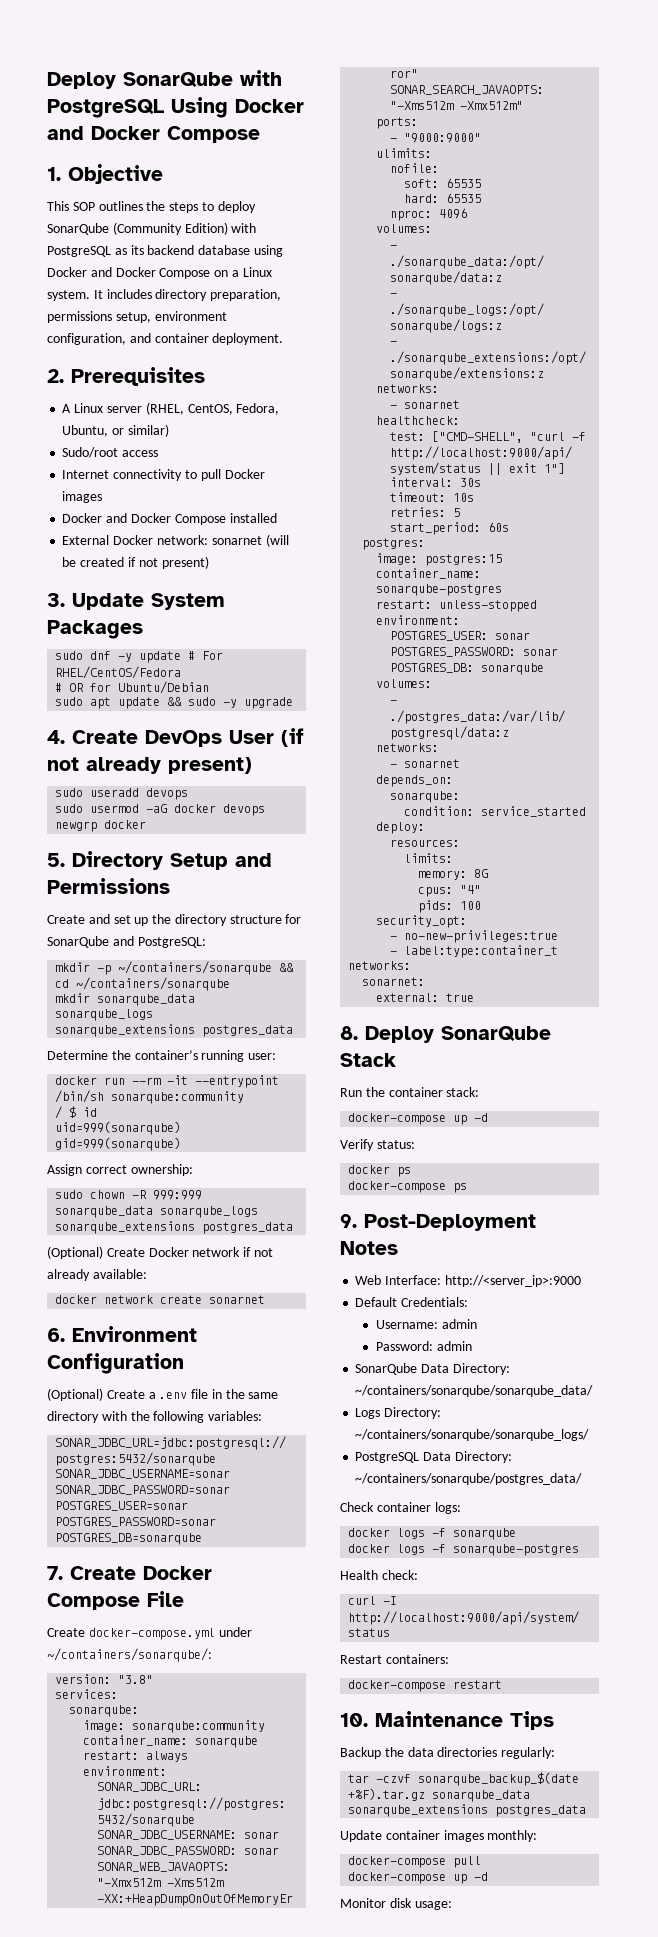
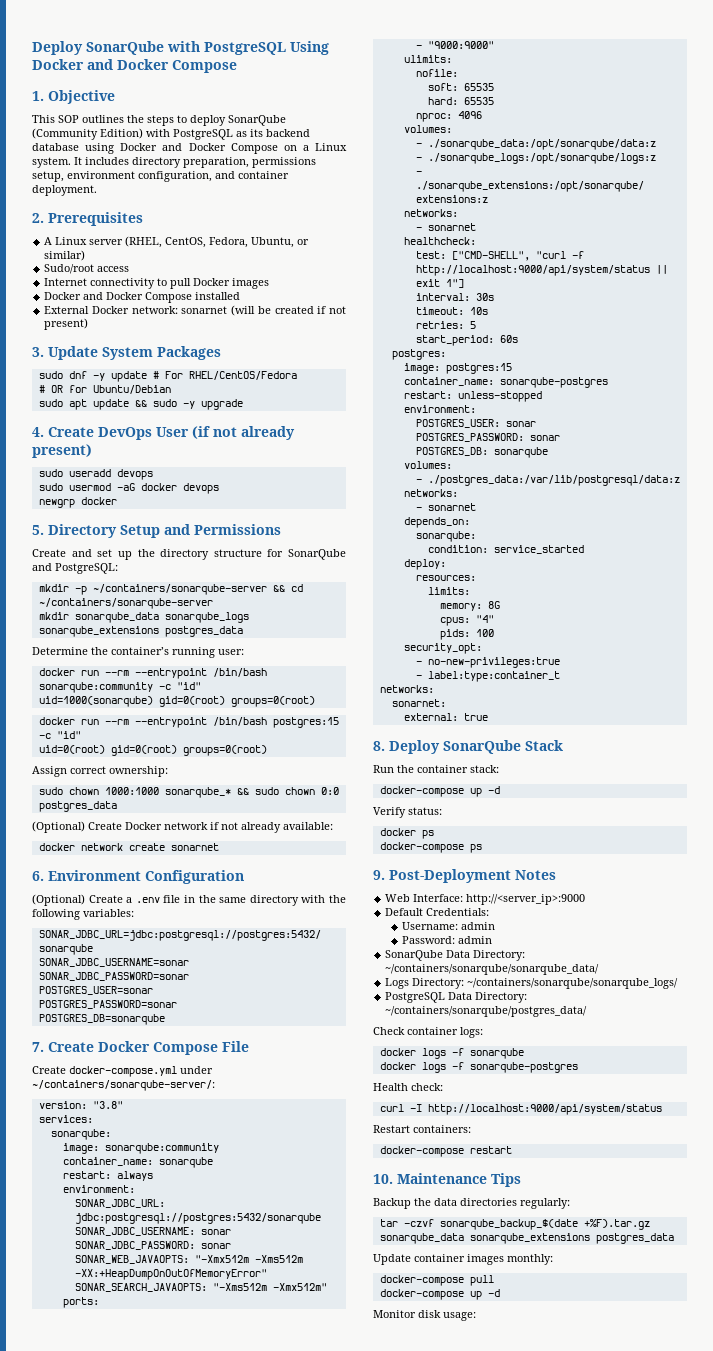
[118,961,273,975] ~/containers/sonarqube -> [92,584,267,595] ~/containers/sonarqube-server
[76,977,231,991] ~/containers/sonarqube -> [38,598,213,609] ~/containers/sonarqube-server
[167,1075,280,1088] [55,1090,245,1104] [55,1106,98,1119] [55,1121,182,1135] [55,1137,182,1151] -it --entrypoint /bin/sh sonarqube:community // / $ id // uid=999(sonarqube) gid=999(sonarqube) -> [134,668,267,679] [38,682,201,693] [38,696,315,707] [38,717,339,728] [38,731,81,739] [38,745,267,756] --entrypoint /bin/bash sonarqube:community -c "id" // uid=1000(sonarqube) gid=0(root) groups=0(root) // docker run --rm --entrypoint /bin/bash postgres:15 -c "id" // uid=0(root) gid=0(root) groups=0(root)
[132,1190,203,1200] [55,1206,259,1218] [55,1221,196,1234] -R 999:999 sonarqube_data sonarqube_logs sonarqube_extensions -> [104,787,339,798] 1000:1000 sonarqube_* && sudo chown 0:0
[47,1648,212,1662] ~/containers/sonarqube/: -> [32,1080,215,1091] ~/containers/sonarqube-server/:

